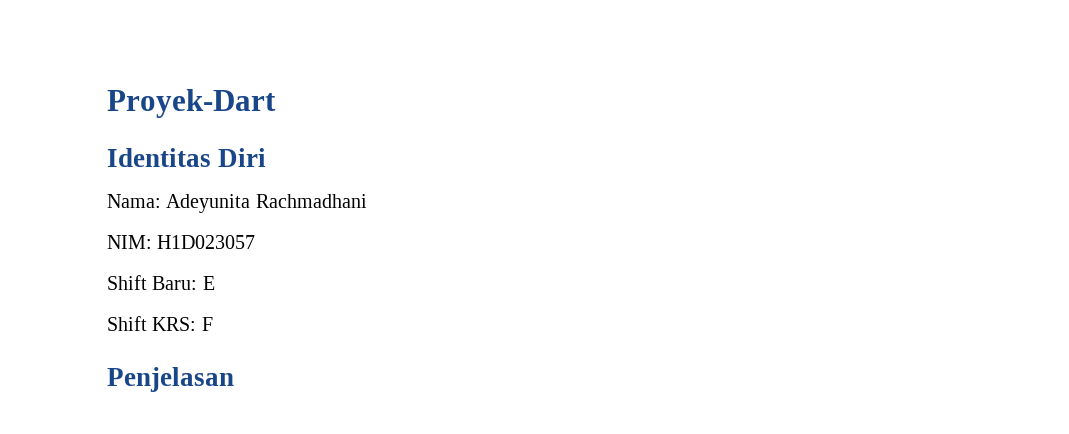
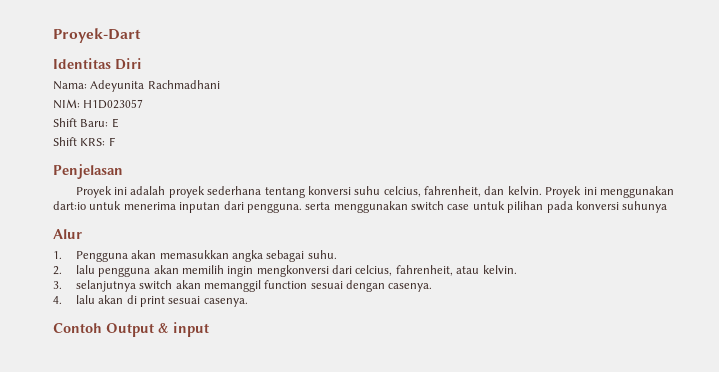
(234, 379) none -> [75,186,674,198] [53,201,668,213] [53,229,82,239] [53,250,337,262] [53,265,517,277] [53,280,433,292] [53,295,248,307] [53,322,209,337] // Proyek ini adalah proyek sederhana tentang konversi suhu celcius, fahrenheit, dan kelvin. Proyek ini menggunakan dart:io untuk menerima inputan dari pengguna. serta menggunakan switch case untuk pilihan pada konversi suhunya // Alur // 1. Pengguna akan memasukkan angka sebagai suhu. // 2. lalu pengguna akan memilih ingin mengkonversi dari celcius, fahrenheit, atau kelvin. // 3. selanjutnya switch akan memanggil function sesuai dengan casenya. // 4. lalu akan di print sesuai casenya. // Contoh Output & input

